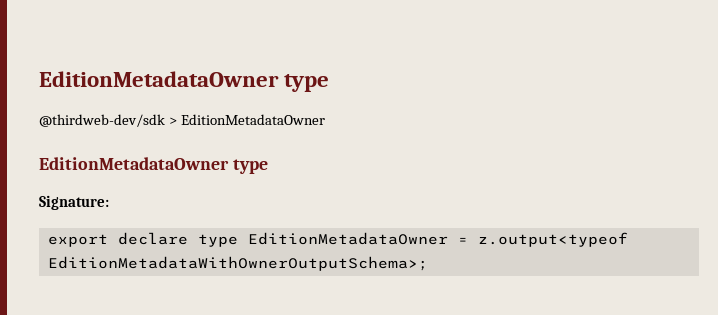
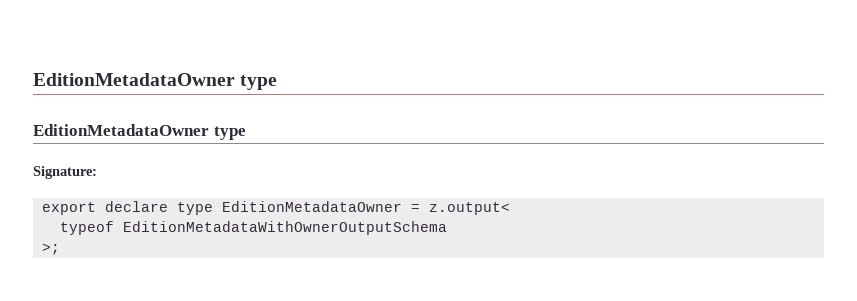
[39,71,330,92] [39,114,325,127] EditionMetadataOwner type // @thirdweb-dev/sdk > EditionMetadataOwner -> [33,73,278,90] EditionMetadataOwner type
[477,232,628,247] [47,256,428,271] z.output<typeof EditionMetadataWithOwnerOutputSchema>; -> [428,202,510,215] [59,221,447,235] [41,243,60,255] z.output< // typeof EditionMetadataWithOwnerOutputSchema // >;

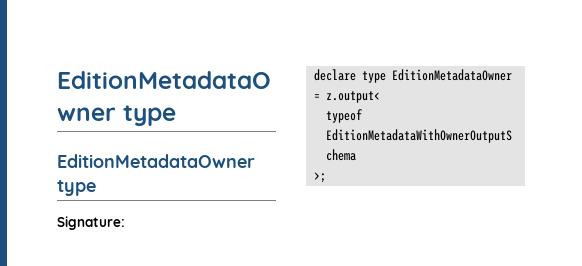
[41,202,96,215] export -> (125, 223) none

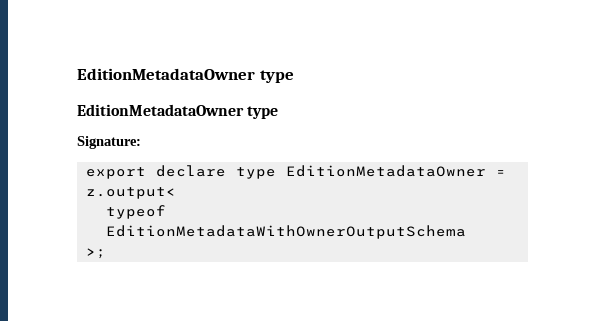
(125, 223) none -> [85,167,146,179] export

